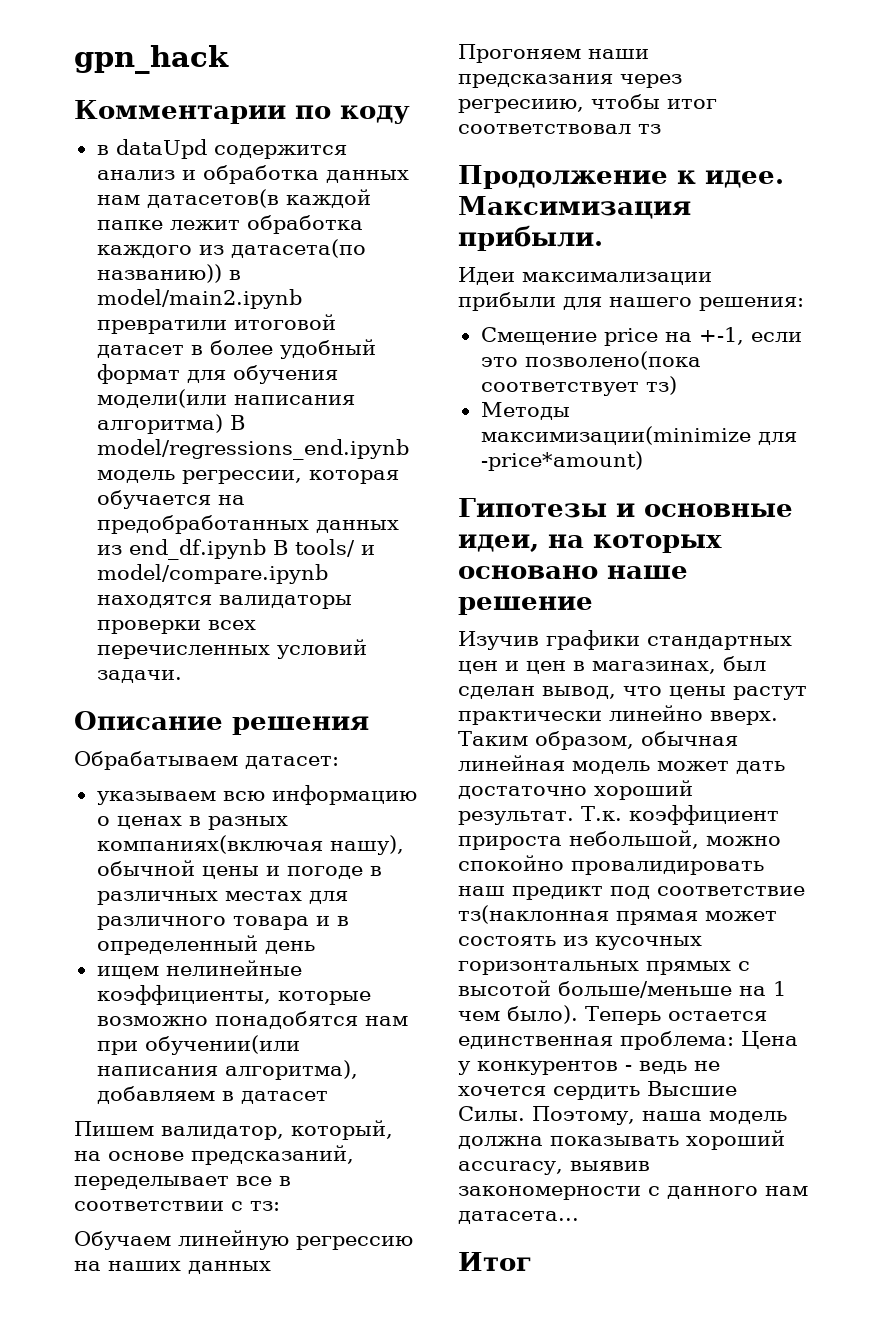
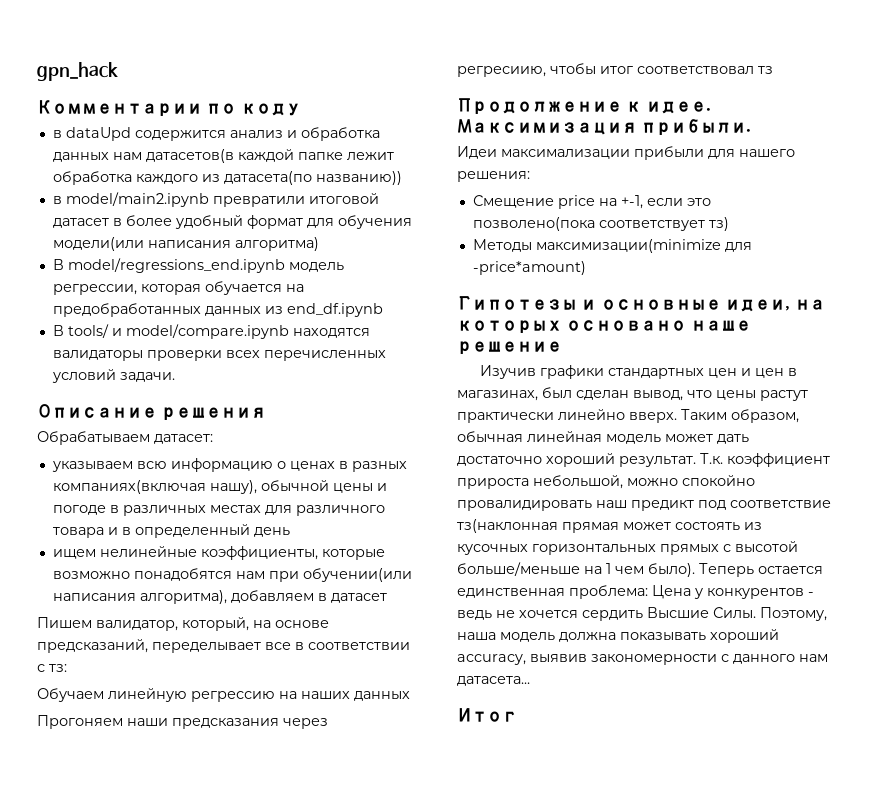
(222, 273) none -> (402, 178) //
(223, 424) none -> (319, 244) //
(266, 549) none -> (383, 310) //

